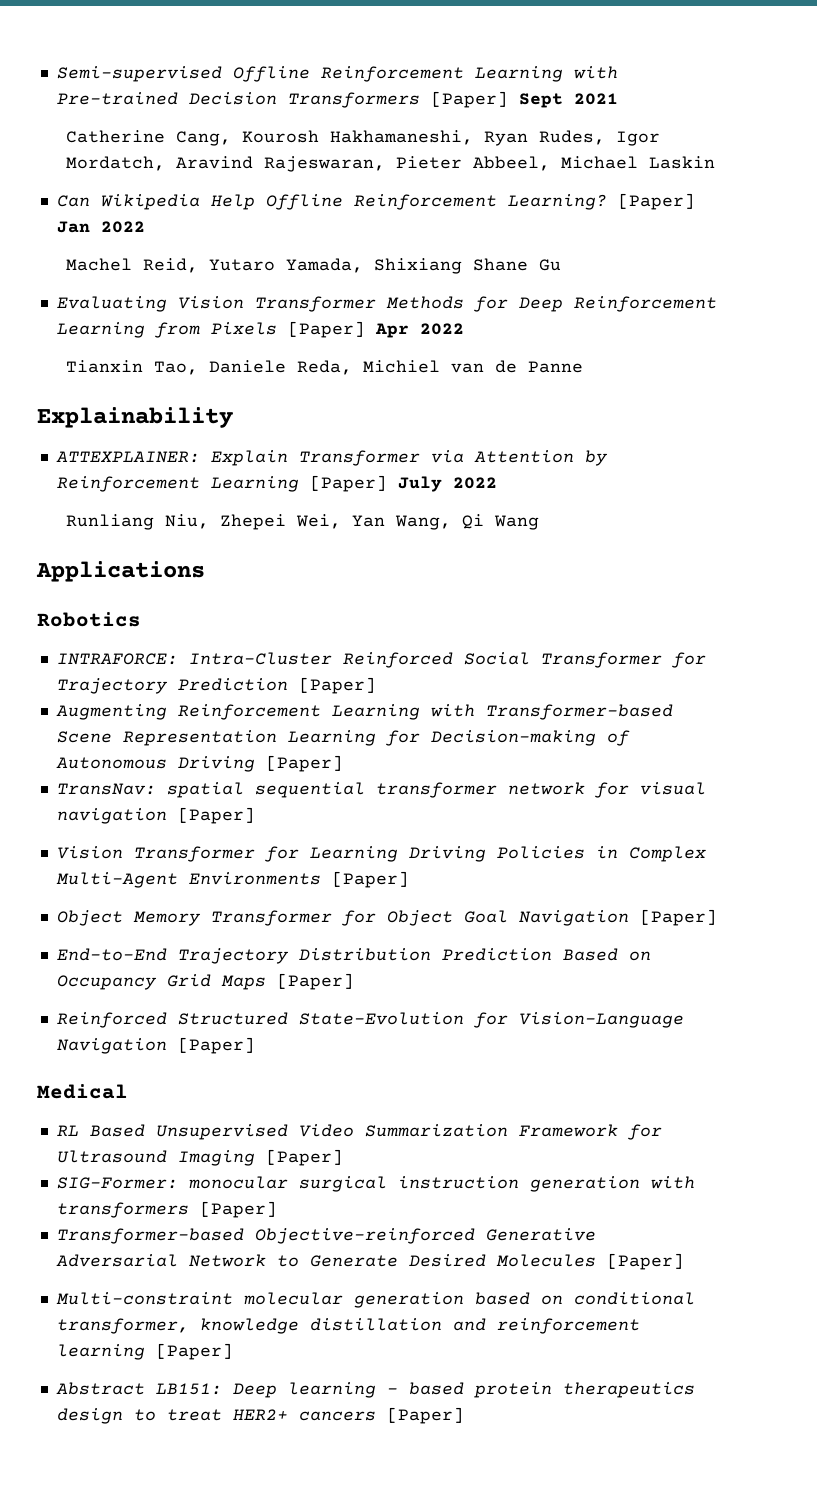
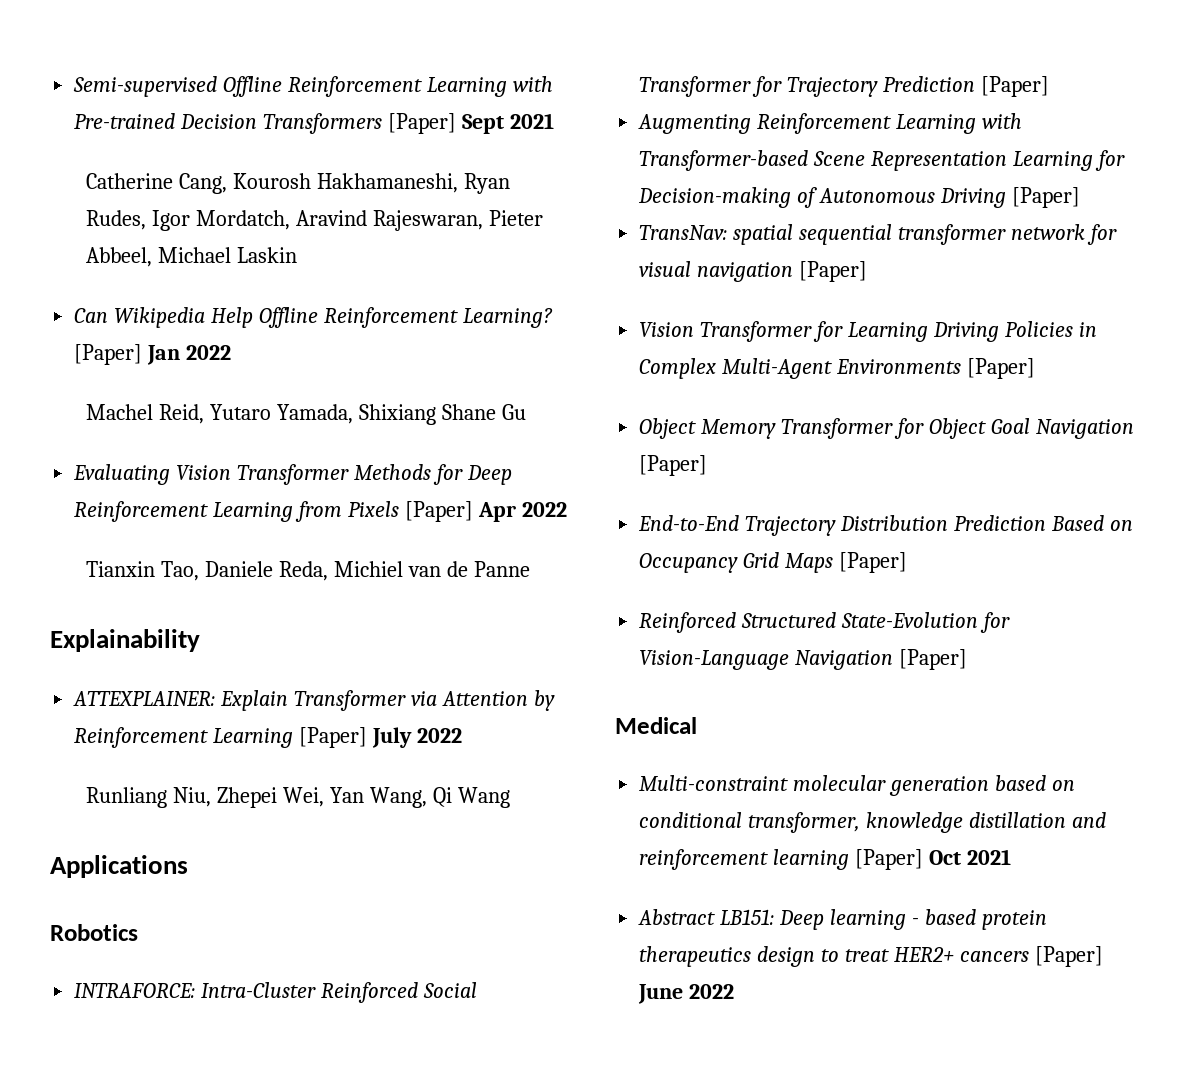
[56,1124,662,1140] [56,1149,343,1166] [56,1176,695,1192] [56,1201,277,1218] [56,1228,596,1244] [55,1253,684,1270] // RL Based Unsupervised Video Summarization Framework for Ultrasound Imaging [Paper] // SIG-Former: monocular surgical instruction generation with transformers [Paper] // Transformer-based Objective-reinforced Generative Adversarial Network to Generate Desired Molecules [Paper] -> (697, 725) none
(233, 1351) none -> [929,849,1011,865] Oct 2021
(464, 1415) none -> [638,984,735,1004] June 2022

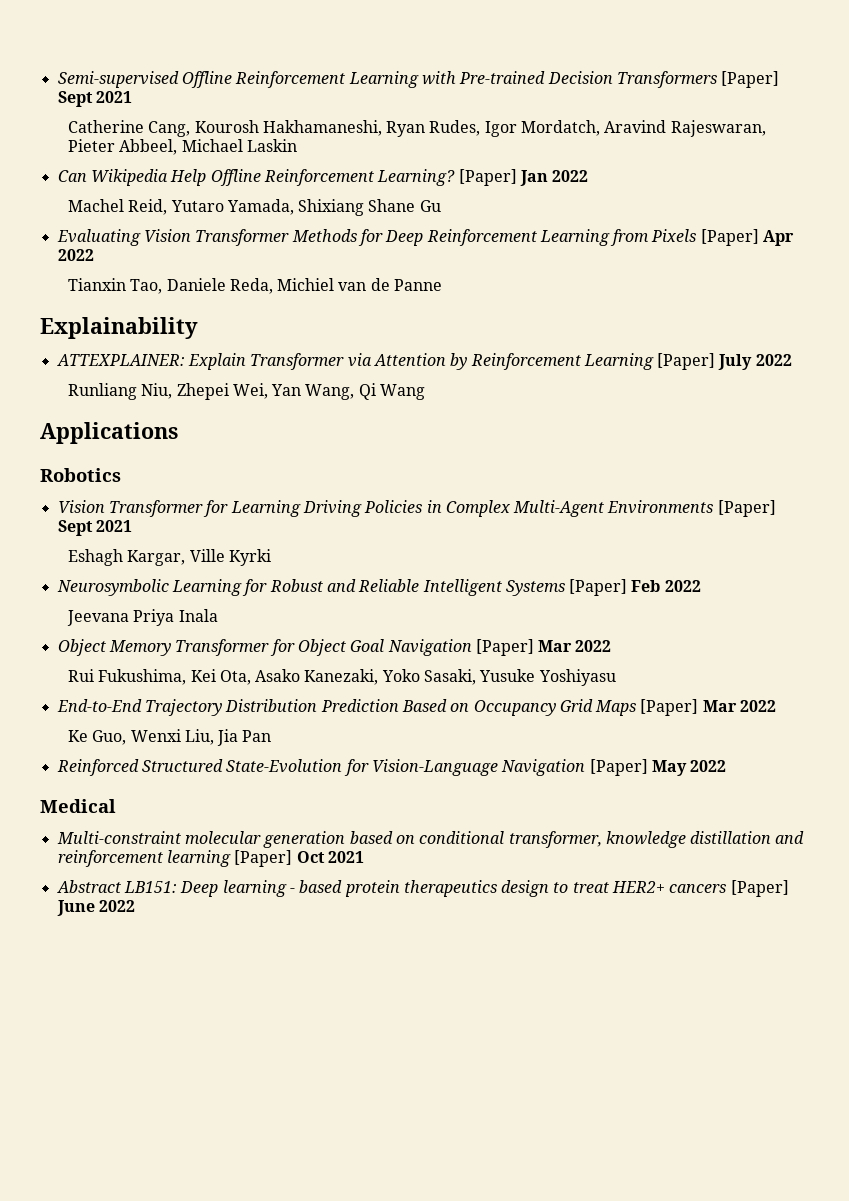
[74,982,478,1003] [639,76,1049,97] [638,113,1023,134] [639,150,1125,171] [638,187,1080,208] [639,224,1117,245] [639,261,868,282] // INTRAFORCE: Intra-Cluster Reinforced Social Transformer for Trajectory Prediction [Paper] // Augmenting Reinforcement Learning with Transformer-based Scene Representation Learning for Decision-making of Autonomous Driving [Paper] // TransNav: spatial sequential transformer network for visual navigation [Paper] -> (121, 475) none
(1036, 368) none -> [57,520,132,536] [67,549,271,566] [56,579,701,596] [66,609,218,626] Sept 2021 // Eshagh Kargar, Ville Kyrki // Neurosymbolic Learning for Robust and Reliable Intelligent Systems [Paper] Feb 2022 // Jeevana Priya Inala
(708, 465) none -> [538,640,612,652] [67,669,616,686] Mar 2022 // Rui Fukushima, Kei Ota, Asako Kanezaki, Yoko Sasaki, Yusuke Yoshiyasu
(908, 562) none -> [702,700,777,712] [67,729,272,746] Mar 2022 // Ke Guo, Wenxi Liu, Jia Pan
(968, 659) none -> [651,760,727,776] May 2022

